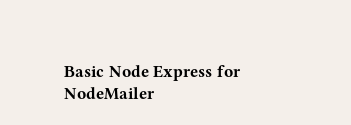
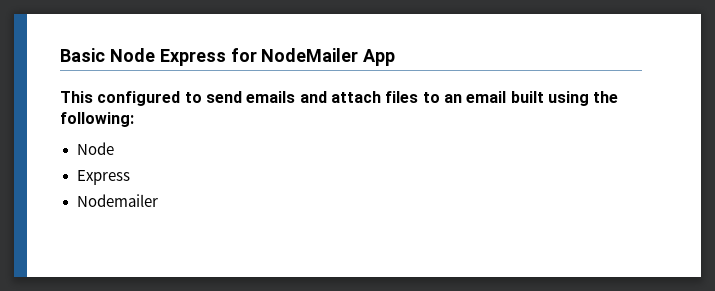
(155, 93) none -> [363,49,396,66] [60,91,619,106] [60,112,134,127] [76,142,114,155] [76,170,130,185] [76,194,158,207] App // This configured to send emails and attach files to an email built using the following: // Node // Express // Nodemailer

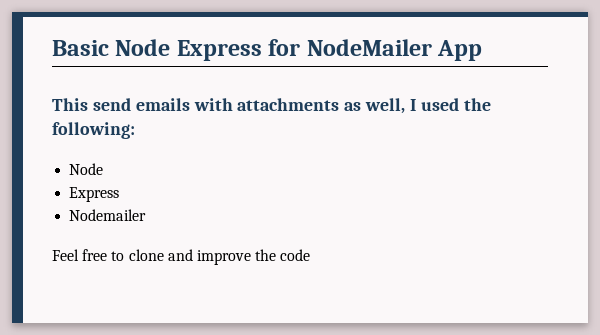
[97,91,589,106] configured to send emails and attach files to an email built using -> [92,98,459,114] send emails with attachments as well, I used
(158, 200) none -> [52,249,311,265] // Feel free to clone and improve the code

